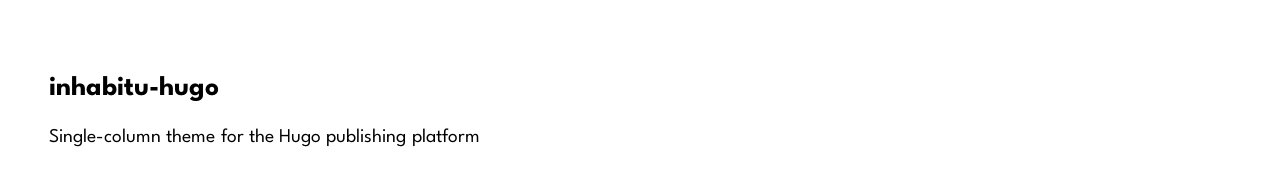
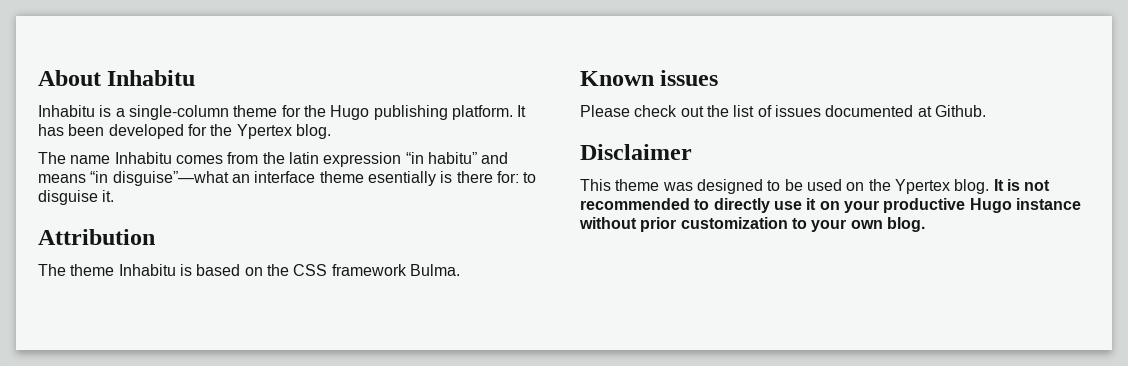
[49,76,219,102] [49,128,161,147] inhabitu-hugo // Single-column -> [38,70,196,86] [38,105,229,120] About Inhabitu // Inhabitu is a single-column
[411,128,480,147] platform -> [451,105,527,120] [38,124,331,139] [38,152,509,167] [38,171,537,186] [38,190,115,205] [38,229,155,245] [38,264,460,276] [580,70,719,86] [580,105,986,117] [580,144,692,160] [580,179,1051,194] [580,198,1081,213] [579,217,925,232] platform. It has been developed for the Ypertex blog. // The name Inhabitu comes from the latin expression “in habitu” and means “in disguise”—what an interface theme esentially is there for: to disguise it. // Attribution // The theme Inhabitu is based on the CSS framework Bulma. // Known issues // Please check out the list of issues documented at Github. // Disclaimer // This theme was designed to be used on the Ypertex blog. It is not recommended to directly use it on your productive Hugo instance without prior customization to your own blog.

